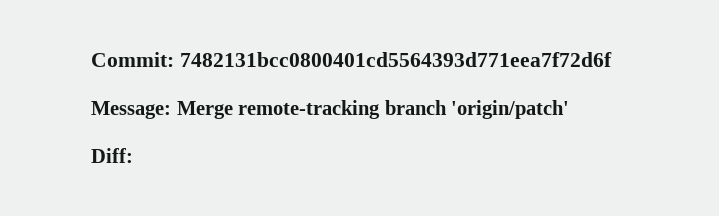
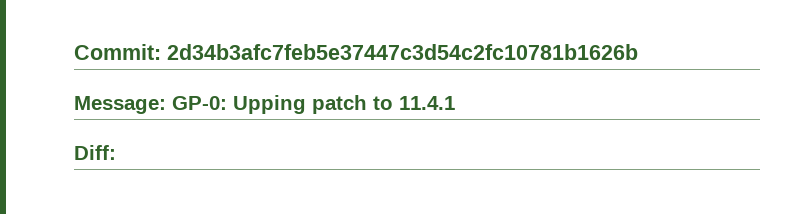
[179,52,612,67] 7482131bcc0800401cd5564393d771eea7f72d6f -> [167,44,638,60] 2d34b3afc7feb5e37447c3d54c2fc10781b1626b
[176,100,570,119] Merge remote-tracking branch 'origin/patch' -> [172,95,455,114] GP-0: Upping patch to 11.4.1

